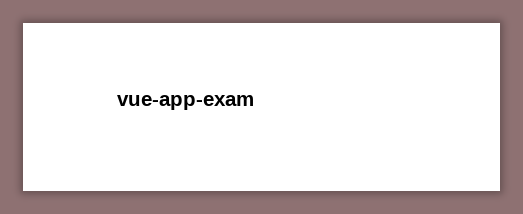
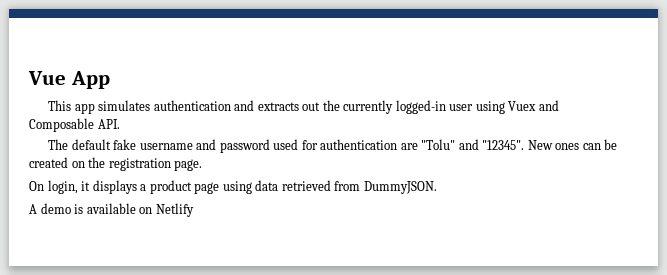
[117,95,254,110] vue-app-exam -> [28,71,110,89] [48,100,559,114] [29,118,120,132] [48,139,618,153] [29,157,203,171] [29,180,437,194] [29,203,194,217] Vue App // This app simulates authentication and extracts out the currently logged-in user using Vuex and Composable API. // The default fake username and password used for authentication are "Tolu" and "12345". New ones can be created on the registration page. // On login, it displays a product page using data retrieved from DummyJSON. // A demo is available on Netlify

